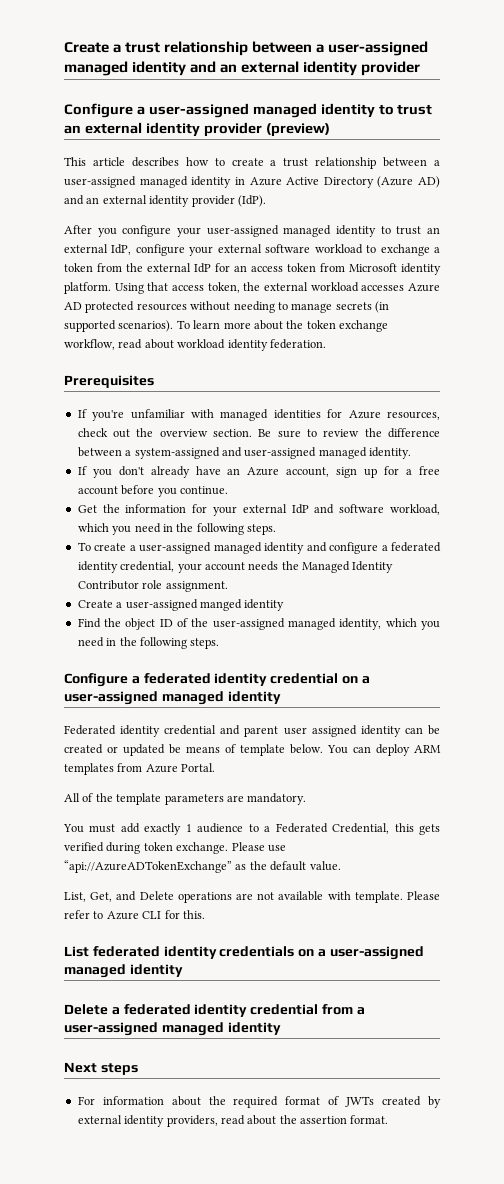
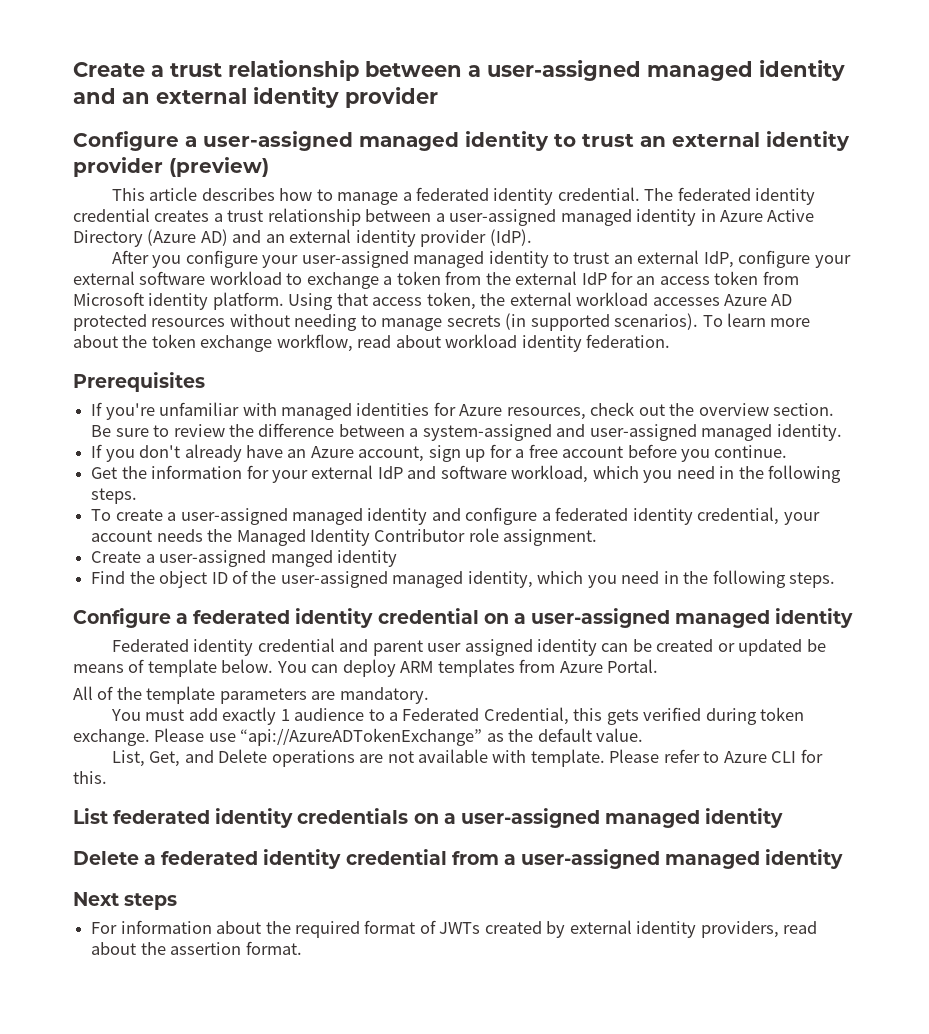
[231,158,264,166] create -> [337,187,816,205] [73,208,210,222] manage a federated identity credential. The federated identity credential creates

